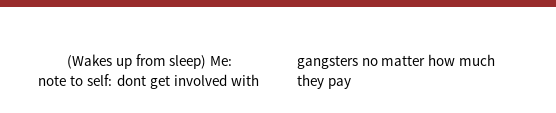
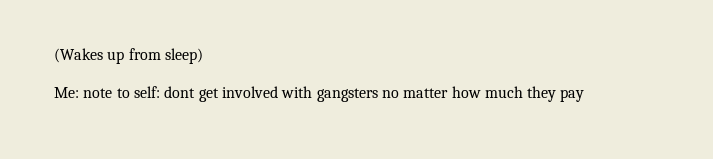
(207, 62) none -> (203, 56) //

